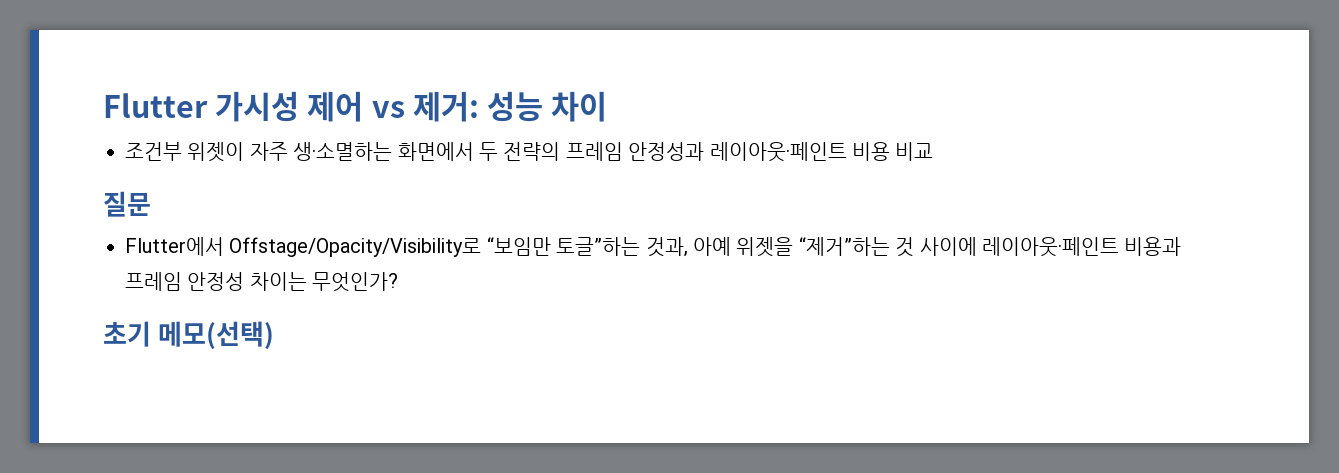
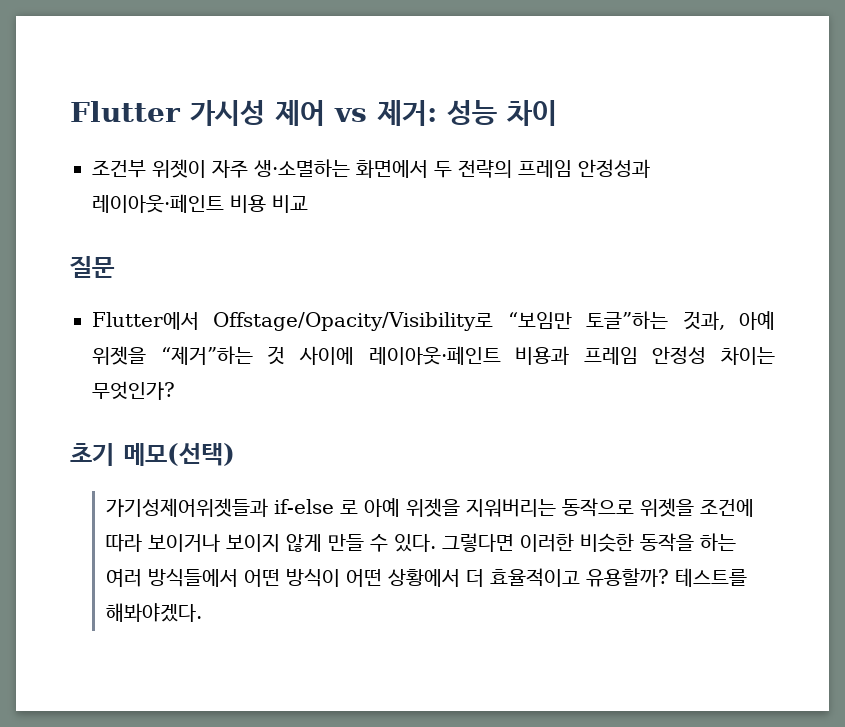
(275, 335) none -> [106,498,754,517] [106,533,737,552] [106,568,748,587] [106,603,203,622] // 가기성제어위젯들과 if-else 로 아예 위젯을 지워버리는 동작으로 위젯을 조건에 따라 보이거나 보이지 않게 만들 수 있다. 그렇다면 이러한 비슷한 동작을 하는 여러 방식들에서 어떤 방식이 어떤 상황에서 더 효율적이고 유용할까? 테스트를 해봐야겠다.

